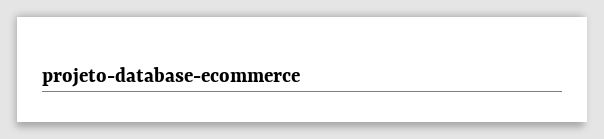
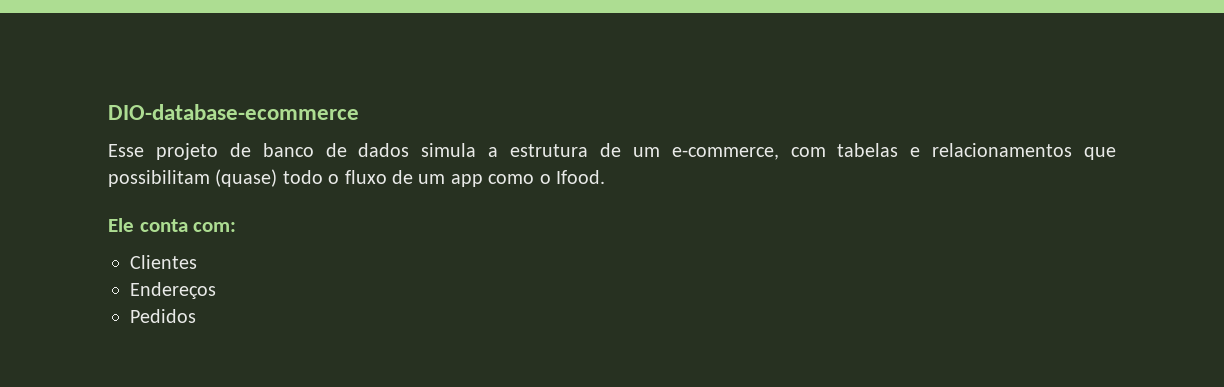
[42,67,300,87] projeto-database-ecommerce -> [108,104,359,120] [108,143,1116,160] [108,169,605,187] [108,218,237,232] [130,255,197,269] [130,282,216,299] [130,309,196,323] DIO-database-ecommerce // Esse projeto de banco de dados simula a estrutura de um e-commerce, com tabelas e relacionamentos que possibilitam (quase) todo o fluxo de um app como o Ifood. // Ele conta com: // Clientes // Endereços // Pedidos

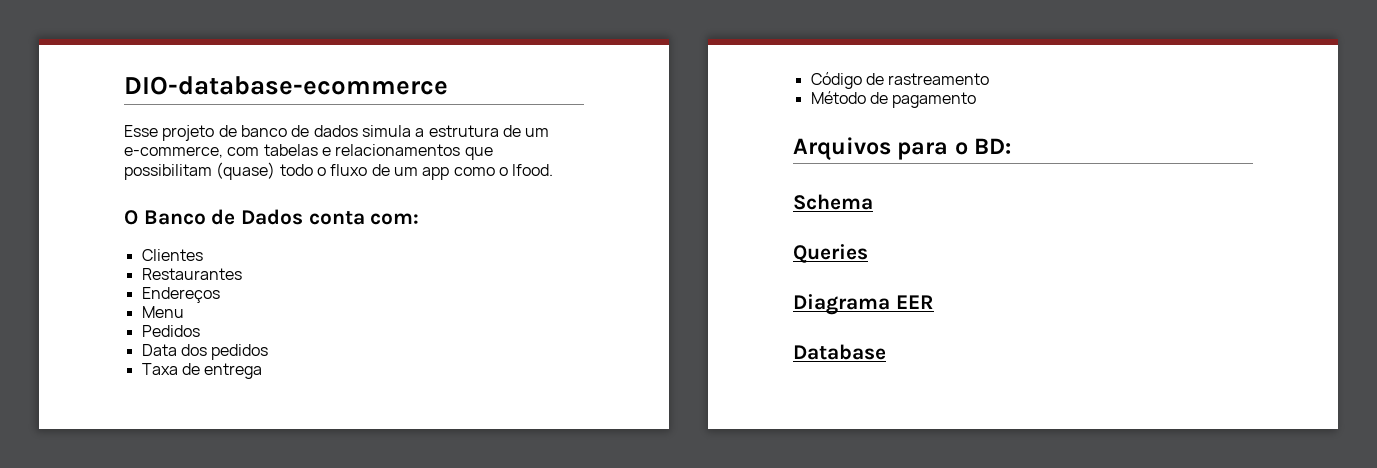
[108,218,134,232] Ele -> [124,209,304,225] O Banco de Dados
(197, 262) none -> [141,268,242,280] // Restaurantes
(216, 290) none -> [141,306,184,318] // Menu
(196, 316) none -> [141,344,269,360] [141,363,263,379] [810,72,990,89] [810,91,977,108] [793,137,1012,160] [793,194,873,210] [793,244,868,263] [793,294,934,315] [793,344,886,360] // Data dos pedidos // Taxa de entrega // Código de rastreamento // Método de pagamento // Arquivos para o BD: // Schema // Queries // Diagrama EER // Database

